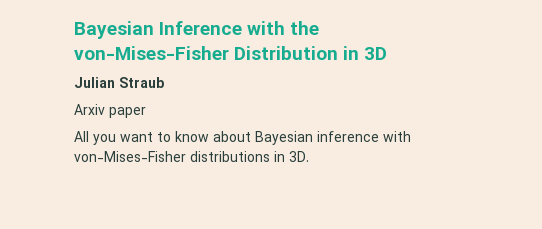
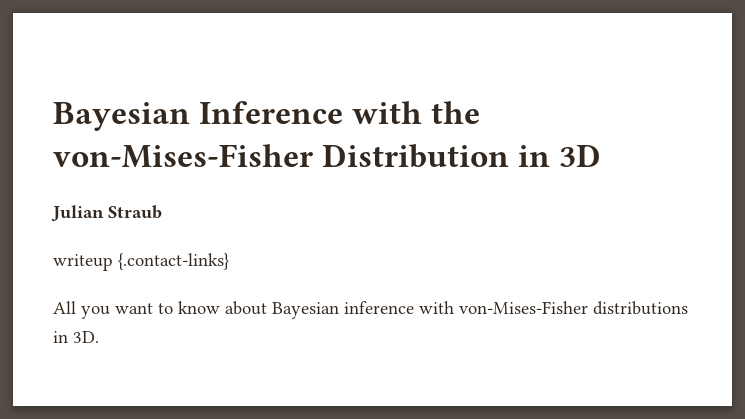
[74,104,146,118] Arxiv paper -> [53,253,229,271] writeup {.contact-links}

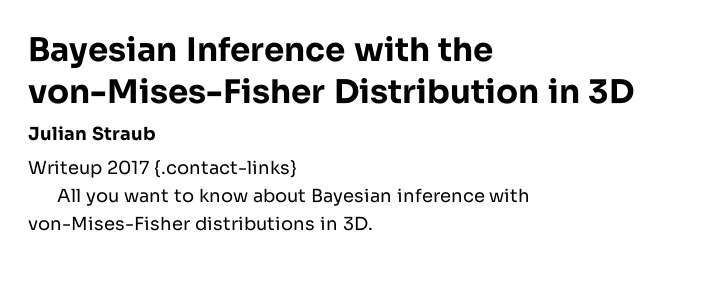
[53,254,113,271] writeup -> [28,160,149,178] Writeup 2017

